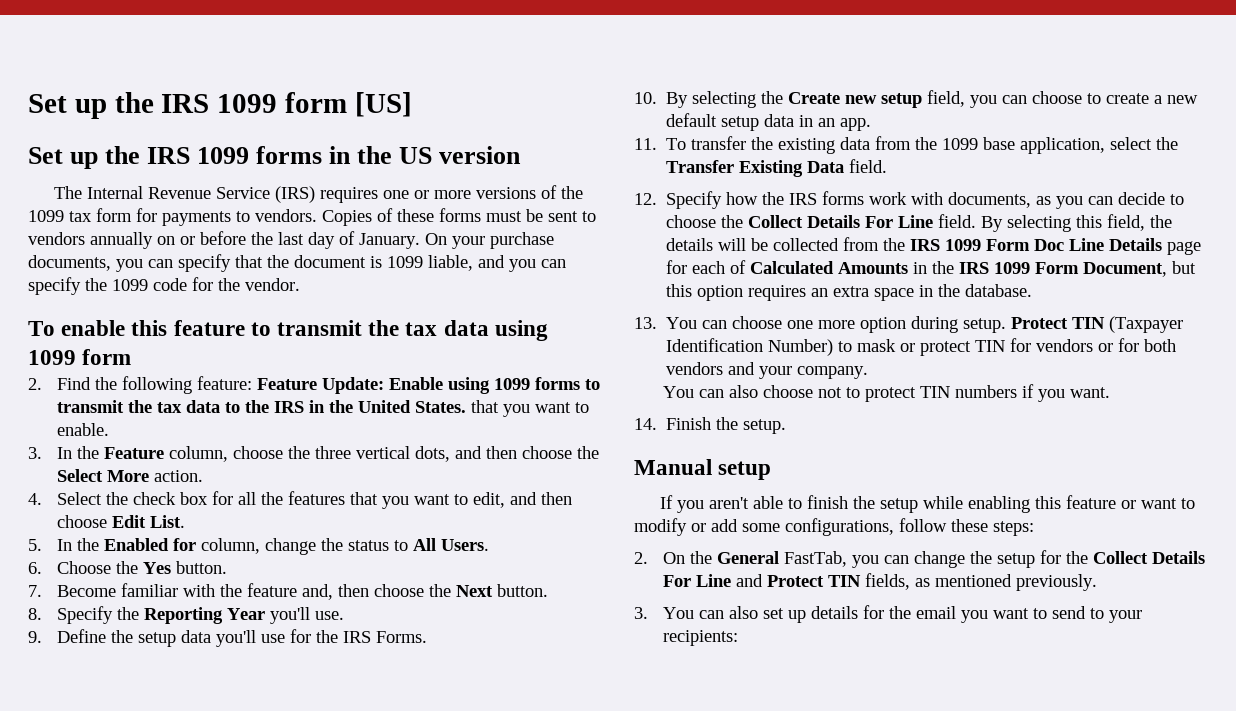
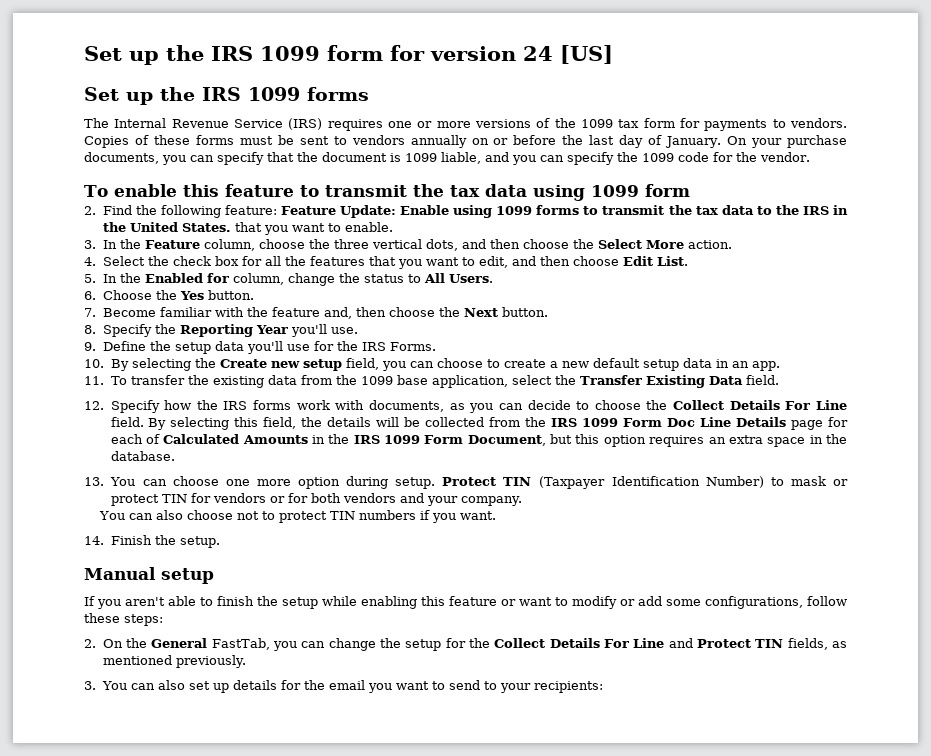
(348, 102) none -> [390,45,553,61] for version 24
[329,146,522,164] in the US version -> (369, 94) none

